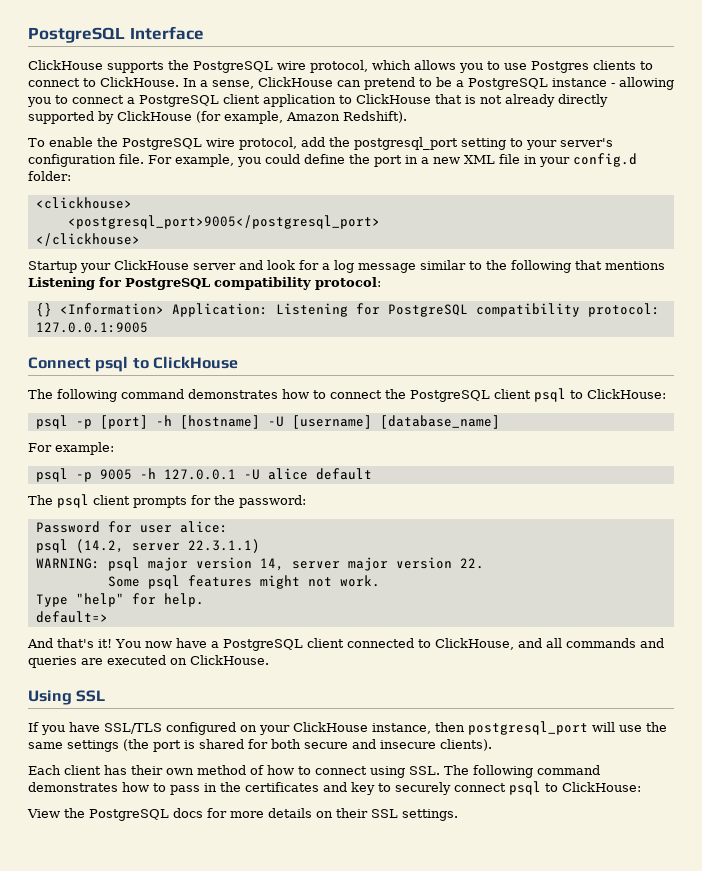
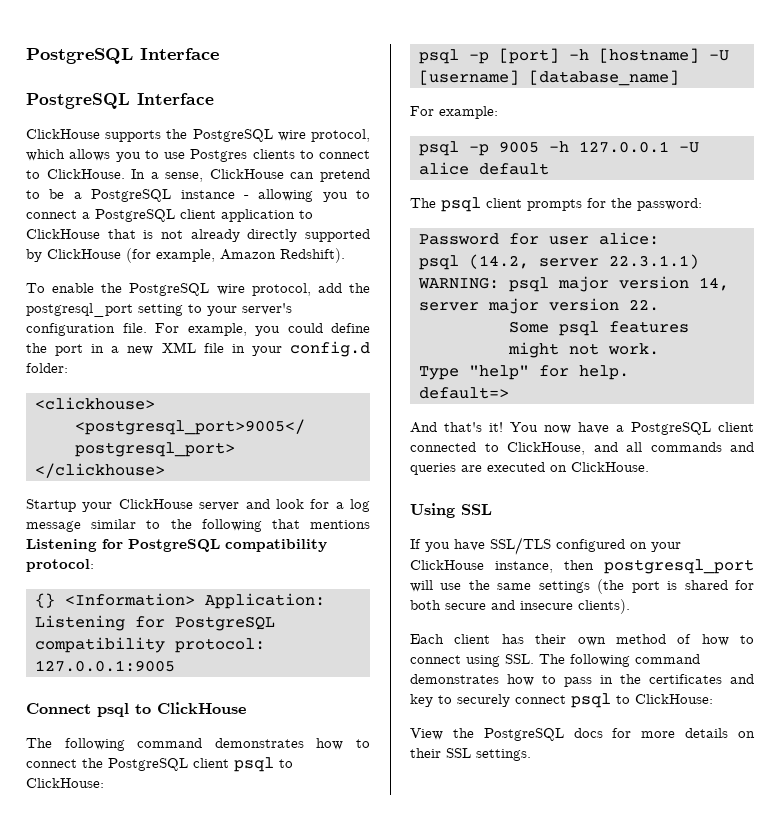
[28,26,204,43] PostgreSQL Interface -> [26,48,219,64] [26,93,214,109] PostgreSQL Interface // PostgreSQL Interface

